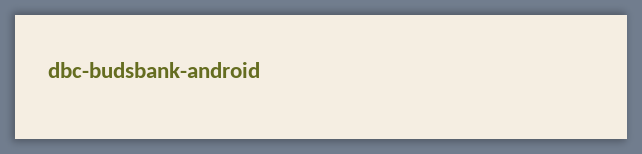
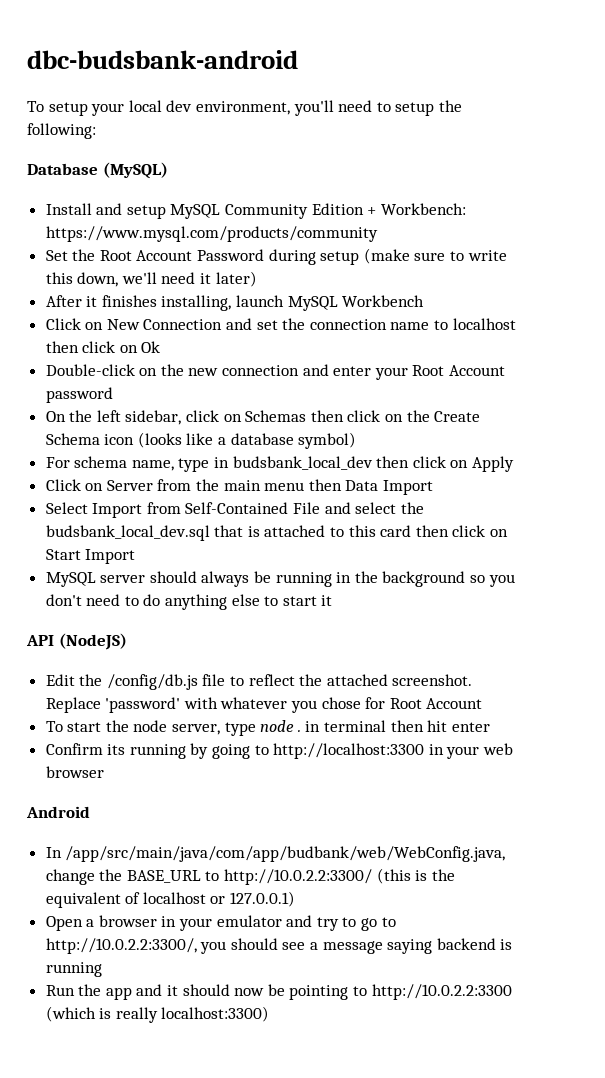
(260, 70) none -> [27,100,462,116] [27,123,96,139] [27,162,168,179] [45,203,466,219] [45,226,378,242] [45,248,507,265] [45,271,257,287] [45,295,425,311] [45,318,516,330] [45,341,161,353] [45,364,506,380] [45,387,113,403] [45,410,481,425] [45,432,357,449] [45,456,515,472] [45,479,434,495] [45,502,424,518] [45,525,509,541] [45,549,136,564] [45,571,515,587] [45,594,333,610] [26,633,127,650] [45,674,473,690] [45,697,483,713] [45,720,490,736] [45,743,514,759] [45,766,104,778] [26,806,90,818] [45,846,506,862] [45,868,455,885] [45,891,296,908] [45,915,396,931] [45,938,513,954] [45,962,102,977] [45,984,512,1000] [45,1006,270,1023] // To setup your local dev environment, you'll need to setup the following: // Database (MySQL) // Install and setup MySQL Community Edition + Workbench: https://www.mysql.com/products/community // Set the Root Account Password during setup (make sure to write this down, we'll need it later) // After it finishes installing, launch MySQL Workbench // Click on New Connection and set the connection name to localhost then click on Ok // Double-click on the new connection and enter your Root Account password // On the left sidebar, click on Schemas then click on the Create Schema icon (looks like a database symbol) // For schema name, type in budsbank_local_dev then click on Apply // Click on Server from the main menu then Data Import // Select Import from Self-Contained File and select the budsbank_local_dev.sql that is attached to this card then click on Start Import // MySQL server should always be running in the background so you don't need to do anything else to start it // API (NodeJS) // Edit the /config/db.js file to reflect the attached screenshot. Replace 'password' with whatever you chose for Root Account // To start the node server, type node . in terminal then hit enter // Confirm its running by going to http://localhost:3300 in your web browser // Android // In /app/src/main/java/com/app/budbank/web/WebConfig.java, change the BASE_URL to http://10.0.2.2:3300/ (this is the equivalent of localhost or 127.0.0.1) // Open a browser in your emulator and try to go to http://10.0.2.2:3300/, you should see a message saying backend is running // Run the app and it should now be pointing to http://10.0.2.2:3300 (which is really localhost:3300)

